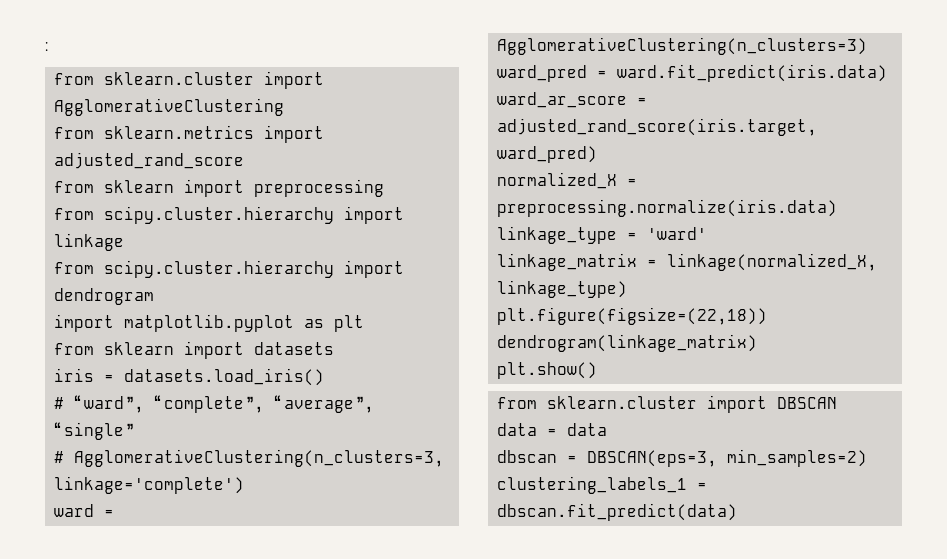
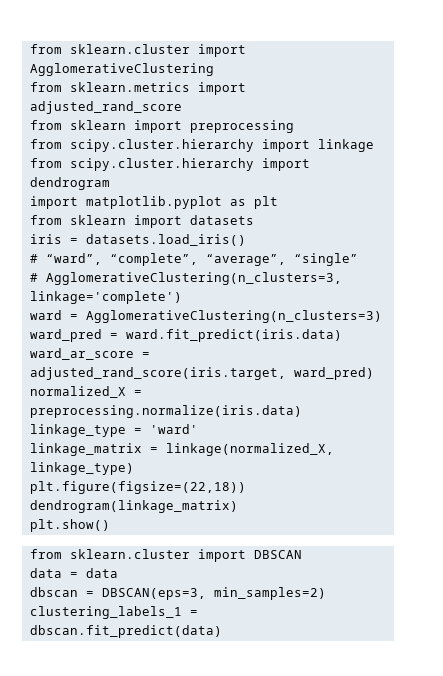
[45,42,48,51] : // -> (29, 49) none

